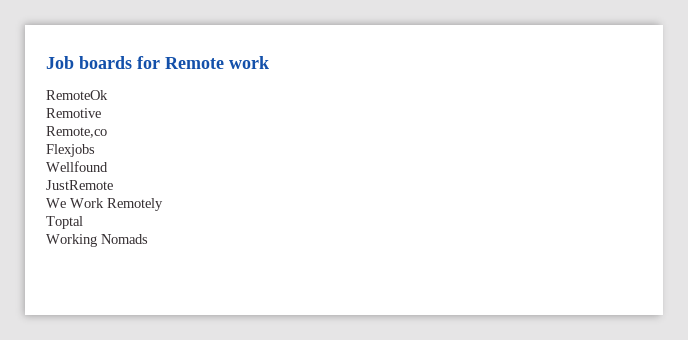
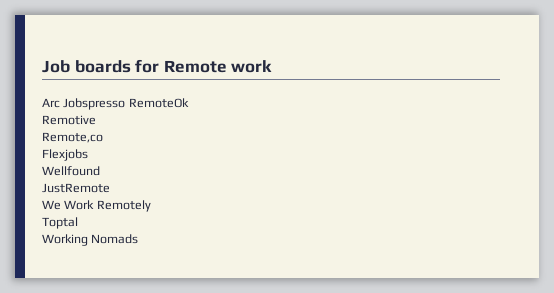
(269, 62) none -> [42,98,126,110] Arc Jobspresso

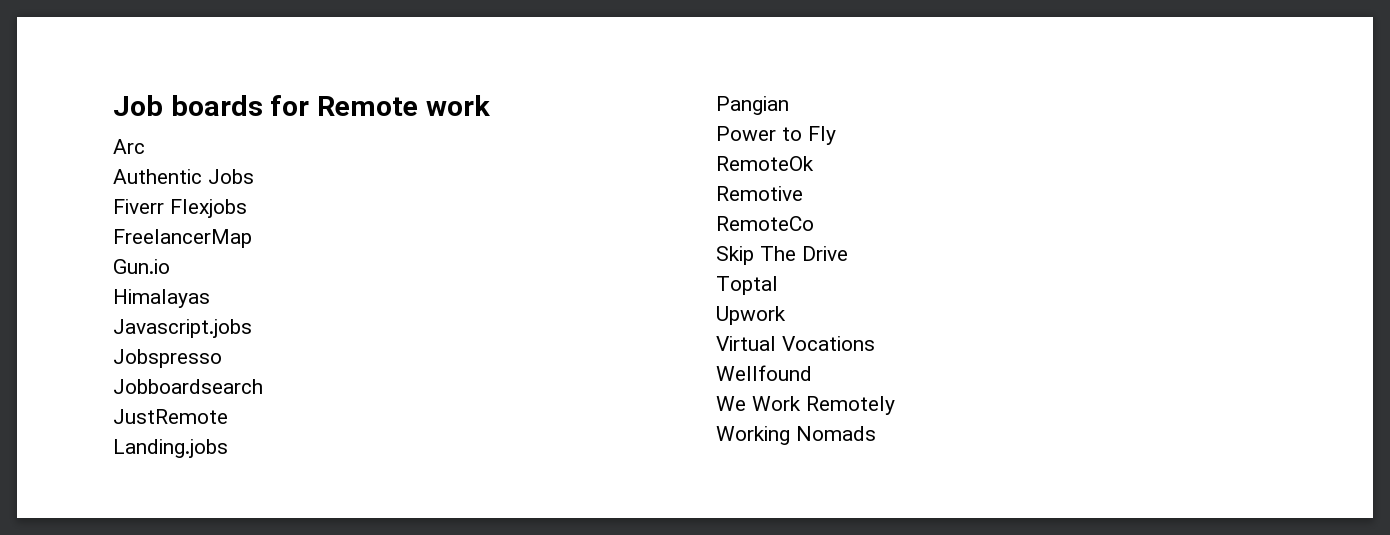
[63,98,189,110] [42,115,96,125] [42,132,103,143] [42,149,88,161] Jobspresso RemoteOk // Remotive // Remote,co // Flexjobs -> [113,169,254,184] [113,199,247,218] [113,229,252,248] [113,259,170,274] [113,289,210,308] [113,319,252,338] [113,349,222,368] [113,379,263,394] [113,409,228,424] [113,439,228,458] [716,96,789,115] [716,126,836,145] [716,156,814,171] [716,186,803,201] [716,216,814,231] [716,246,848,265] [716,276,778,295] [716,306,786,325] [716,336,875,351] // Authentic Jobs // Fiverr Flexjobs // FreelancerMap // Gun.io // Himalayas // Javascript.jobs // Jobspresso // Jobboardsearch // JustRemote // Landing.jobs // Pangian // Power to Fly // RemoteOk // Remotive // RemoteCo // Skip The Drive // Toptal // Upwork // Virtual Vocations
[42,183,110,193] // JustRemote -> (812, 373) none
[42,217,78,229] // Toptal -> (895, 405) none

